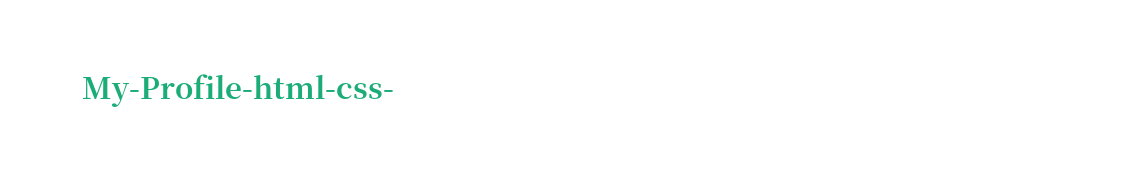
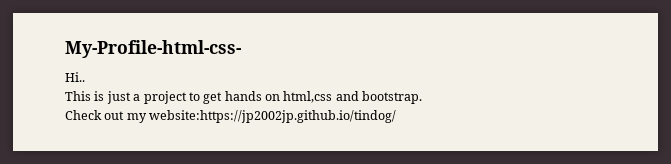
(394, 90) none -> [65,72,85,82] [65,91,423,104] [65,110,397,123] // Hi.. // This is just a project to get hands on html,css and bootstrap. // Check out my website:https://jp2002jp.github.io/tindog/

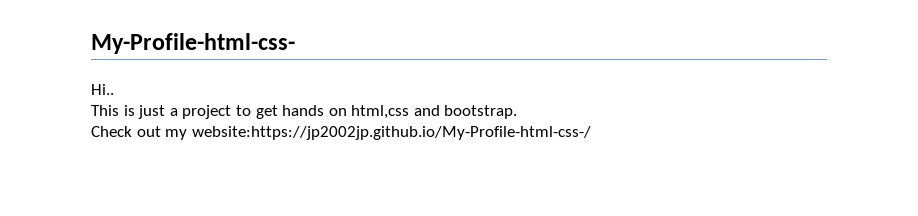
[149,110,397,123] website:https://jp2002jp.github.io/tindog/ -> [191,126,591,140] website:https://jp2002jp.github.io/My-Profile-html-css-/

